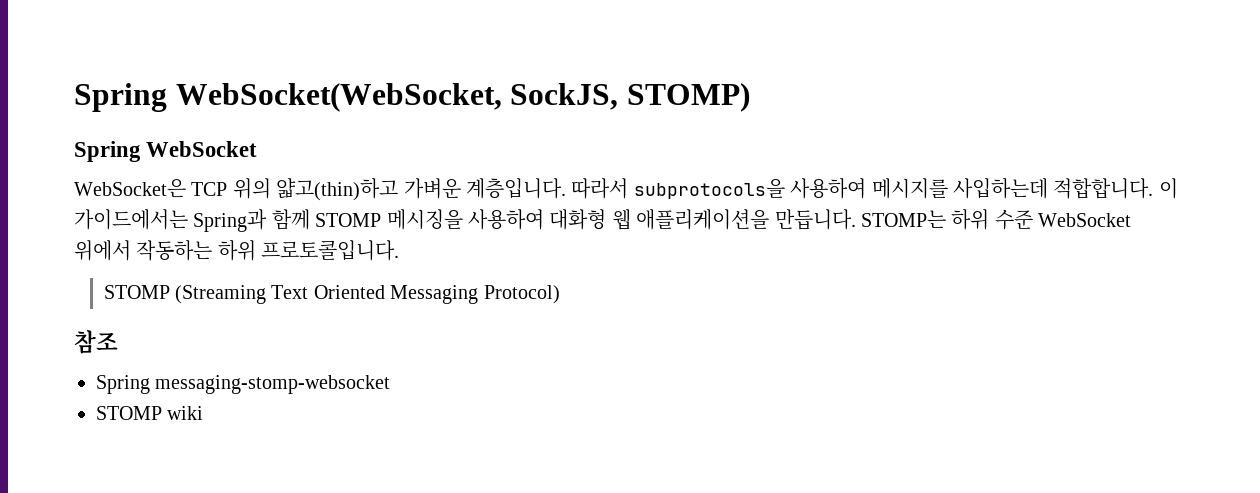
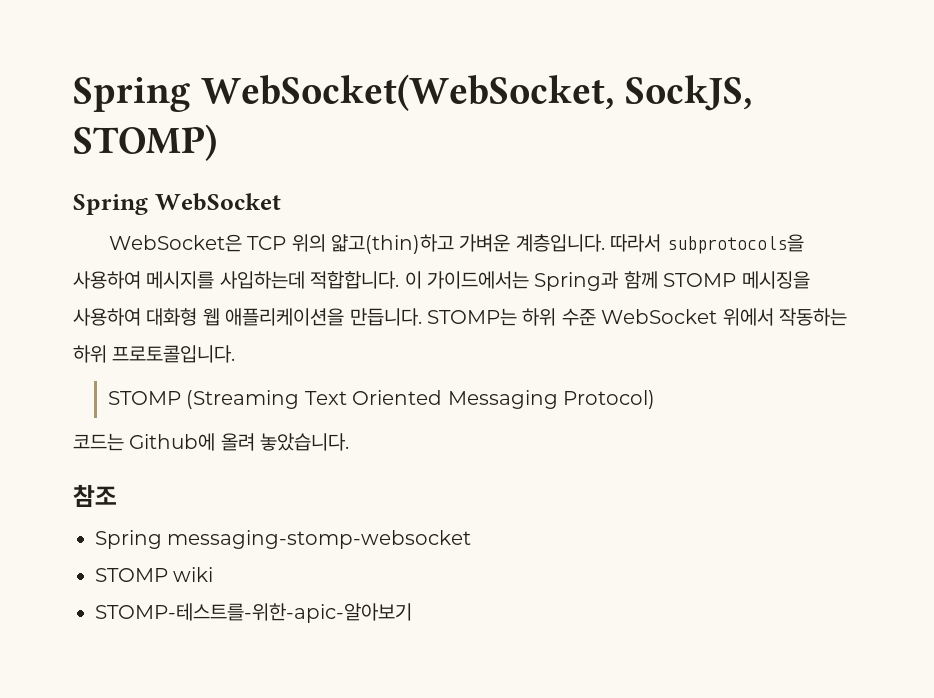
(560, 294) none -> [73,433,350,451] // 코드는 Github에 올려 놓았습니다.
(204, 413) none -> [95,603,412,623] // STOMP-테스트를-위한-apic-알아보기

